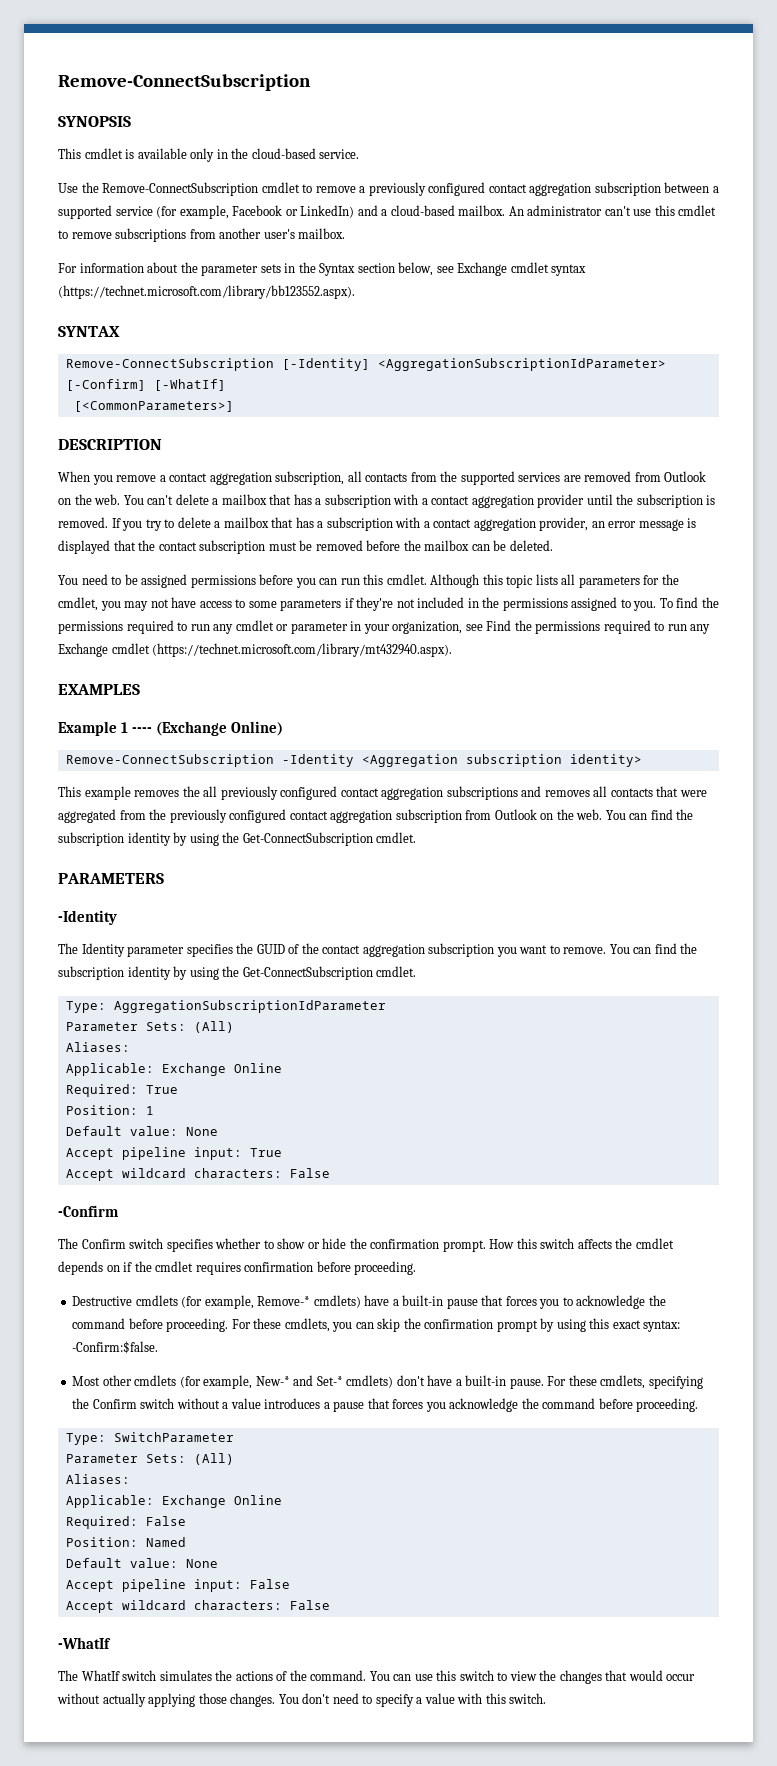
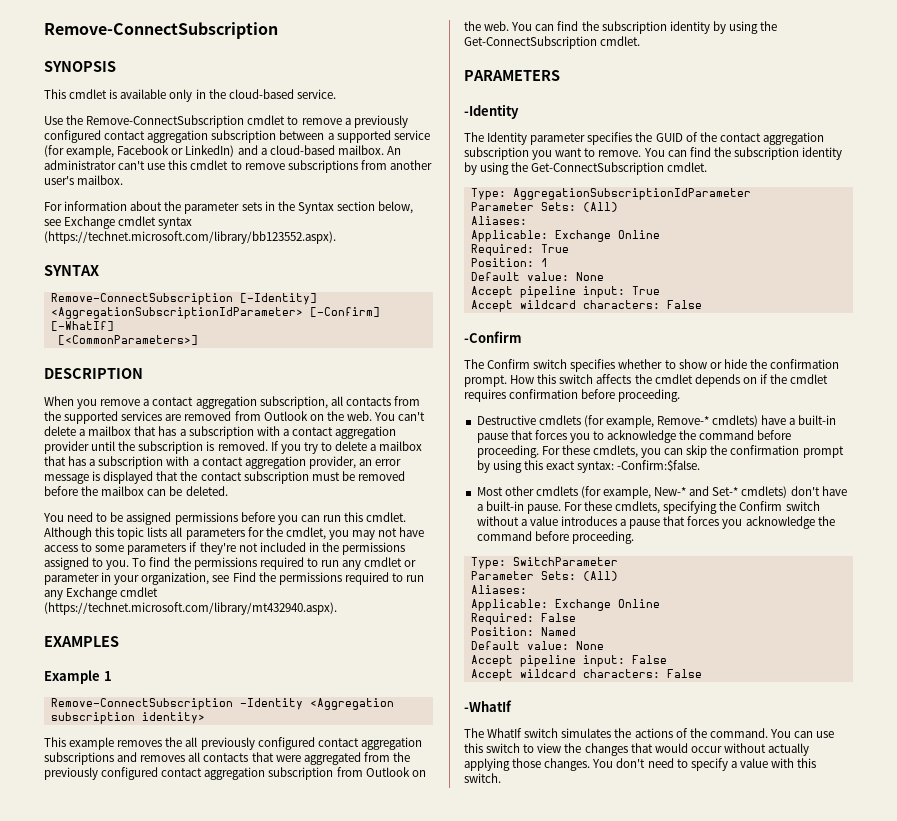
[131,721,283,736] ---- (Exchange Online) -> (112, 676) none

